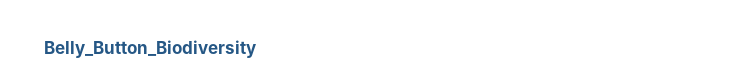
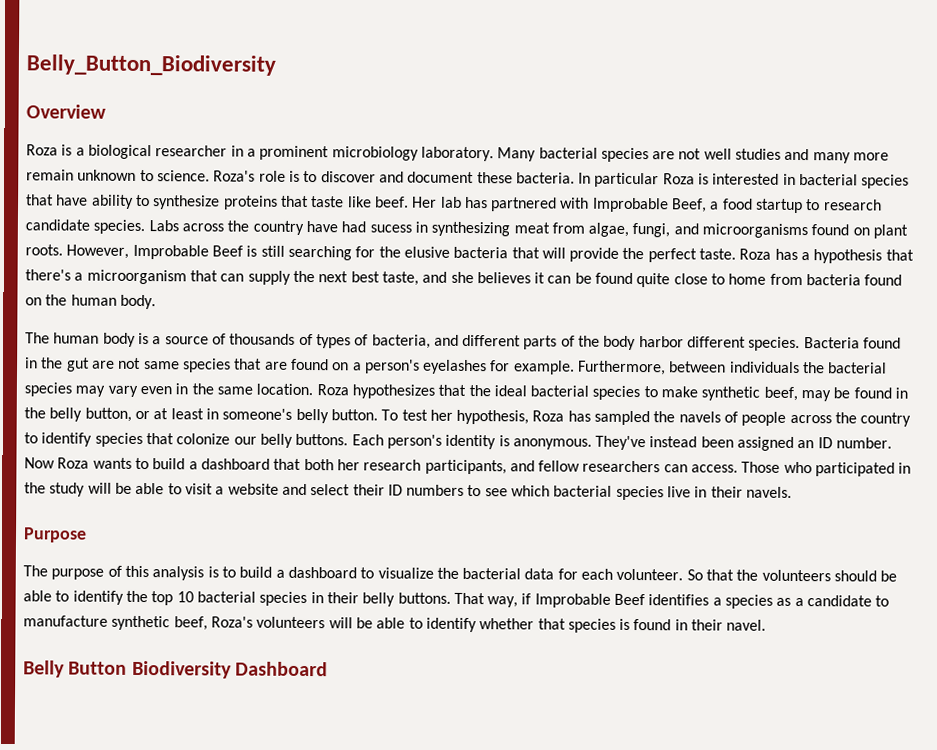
(256, 49) none -> [26,104,106,119] [26,144,890,164] [26,169,910,189] [26,194,882,214] [25,219,909,239] [25,244,914,264] [25,269,903,288] [25,294,156,310] [25,332,902,352] [25,357,888,376] [24,382,909,402] [24,407,912,427] [24,432,893,451] [24,457,912,477] [24,482,793,501] [23,527,87,543] [23,565,898,582] [23,590,890,609] [23,615,767,633] [23,660,329,679] // Overview // Roza is a biological researcher in a prominent microbiology laboratory. Many bacterial species are not well studies and many more remain unknown to science. Roza's role is to discover and document these bacteria. In particular Roza is interested in bacterial species that have ability to synthesize proteins that taste like beef. Her lab has partnered with Improbable Beef, a food startup to research candidate species. Labs across the country have had sucess in synthesizing meat from algae, fungi, and microorganisms found on plant roots. However, Improbable Beef is still searching for the elusive bacteria that will provide the perfect taste. Roza has a hypothesis that there's a microorganism that can supply the next best taste, and she believes it can be found quite close to home from bacteria found on the human body. // The human body is a source of thousands of types of bacteria, and different parts of the body harbor different species. Bacteria found in the gut are not same species that are found on a person's eyelashes for example. Furthermore, between individuals the bacterial species may vary even in the same location. Roza hypothesizes that the ideal bacterial species to make synthetic beef, may be found in the belly button, or at least in someone's belly button. To test her hypothesis, Roza has sampled the navels of people across the country to identify species that colonize our belly buttons. Each person's identity is anonymous. They've instead been assigned an ID number. Now Roza wants to build a dashboard that both her research participants, and fellow researchers can access. Those who participated in the study will be able to visit a website and select their ID numbers to see which bacterial species live in their navels. // Purpose // The purpose of this analysis is to build a dashboard to visualize the bacterial data for each volunteer. So that the volunteers should be able to identify the top 10 bacterial species in their belly buttons. That way, if Improbable Beef identifies a species as a candidate to manufacture synthetic beef, Roza's volunteers will be able to identify whether that species is found in their navel. // Belly Button Biodiversity Dashboard

